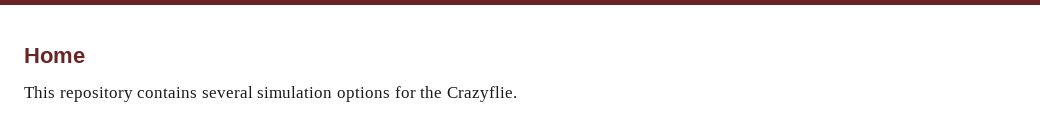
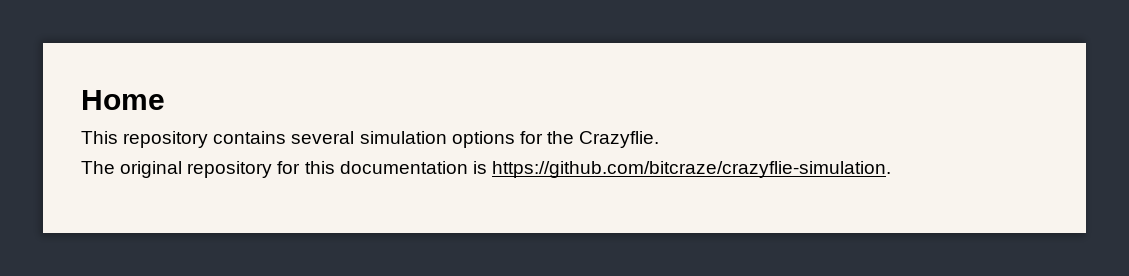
(517, 94) none -> [81,161,891,178] // The original repository for this documentation is https://github.com/bitcraze/crazyflie-simulation.

